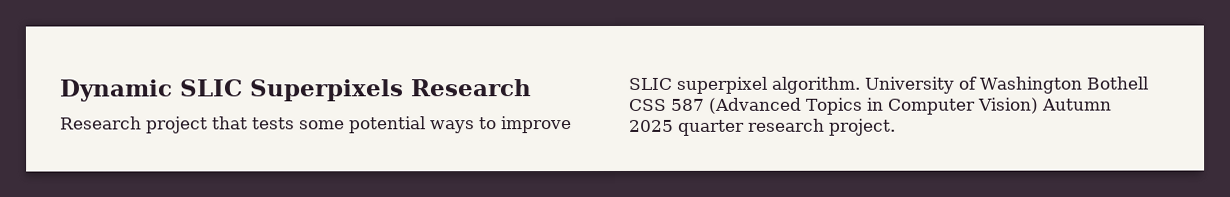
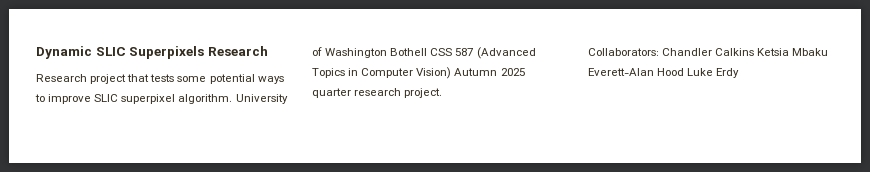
(896, 127) none -> [588,48,829,56] [588,68,740,78] // Collaborators: Chandler Calkins Ketsia Mbaku Everett-Alan Hood Luke Erdy

